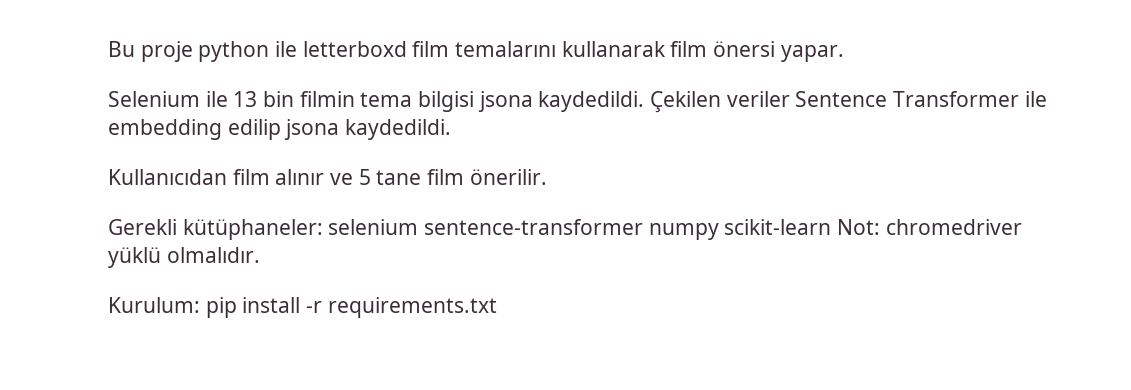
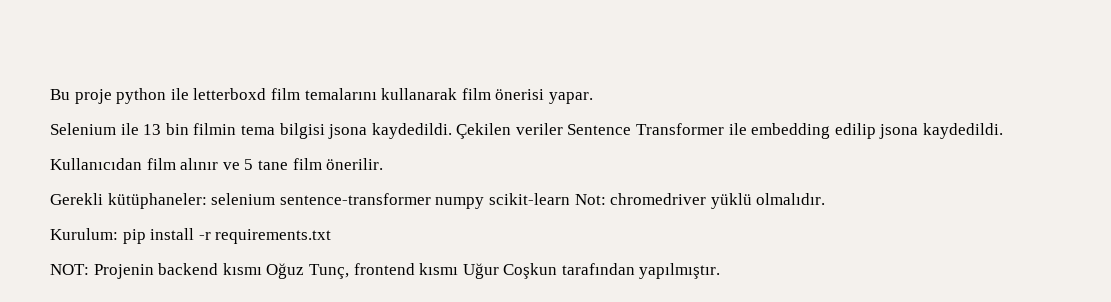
[713,41,776,57] önersi -> [495,89,545,100] önerisi
(497, 307) none -> [50,263,721,279] // NOT: Projenin backend kısmı Oğuz Tunç, frontend kısmı Uğur Coşkun tarafından yapılmıştır.

